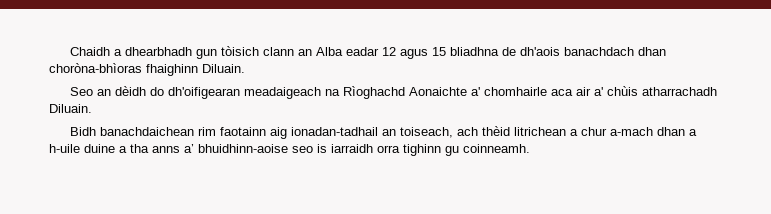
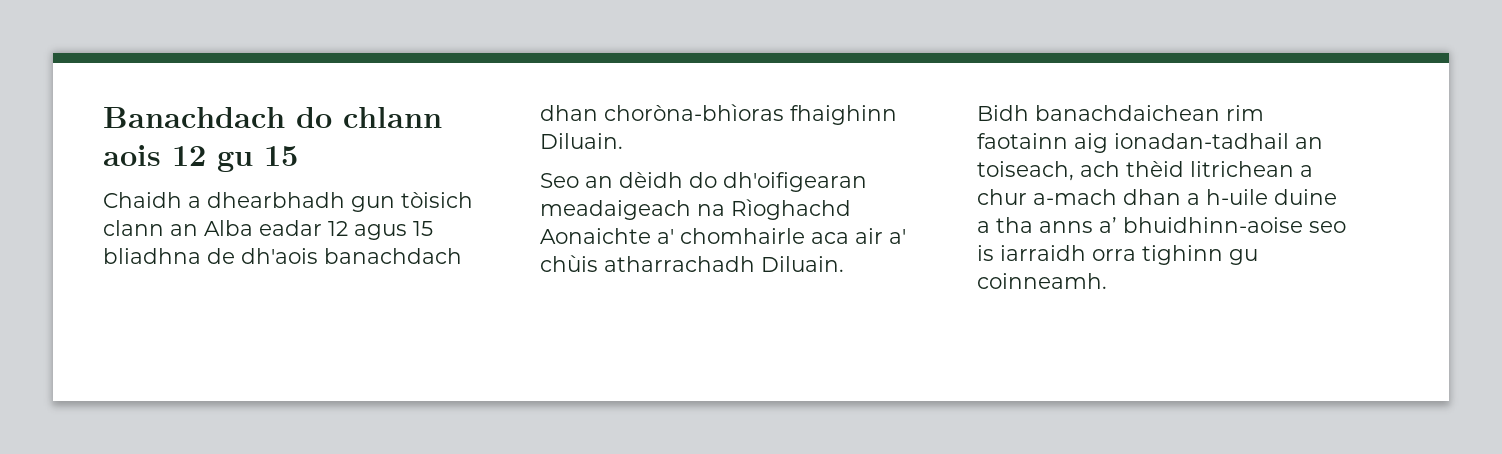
(69, 51) none -> [103,107,442,128] [103,145,298,172] Banachdach do chlann aois 12 gu 15 //

